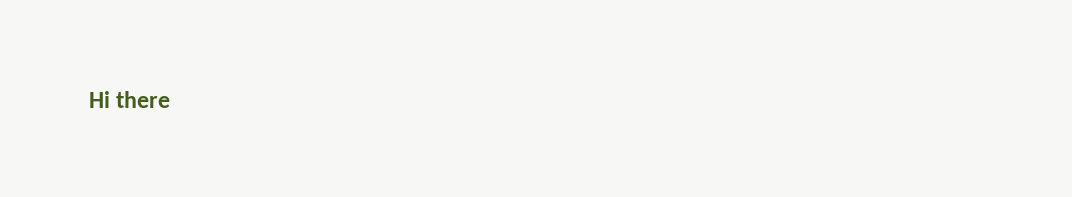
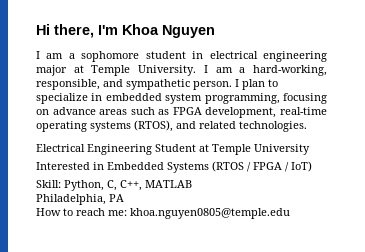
[116,91,171,108] there -> [54,24,215,38] [36,51,327,62] [36,65,327,76] [36,79,278,90] [36,93,327,104] [36,107,327,118] [36,120,307,132] [36,144,310,155] [36,161,312,173] [36,180,192,191] [36,194,124,205] [36,208,290,219] there, I'm Khoa Nguyen // I am a sophomore student in electrical engineering major at Temple University. I am a hard-working, responsible, and sympathetic person. I plan to specialize in embedded system programming, focusing on advance areas such as FPGA development, real-time operating systems (RTOS), and related technologies. // Electrical Engineering Student at Temple University // Interested in Embedded Systems (RTOS / FPGA / IoT) // Skill: Python, C, C++, MATLAB // Philadelphia, PA // How to reach me: khoa.nguyen0805@temple.edu

